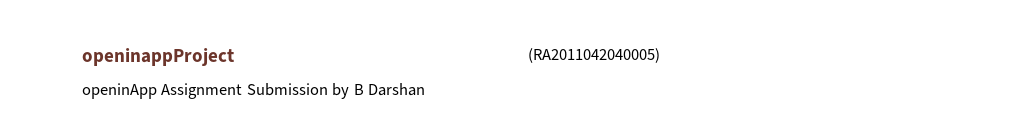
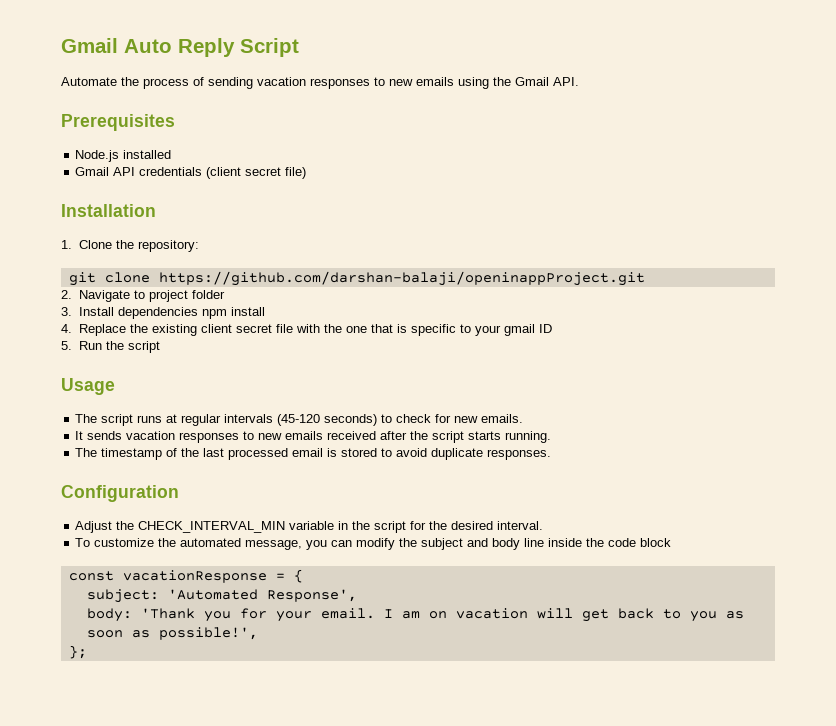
[82,48,234,66] [82,83,426,99] [528,48,660,63] openinappProject // openinApp Assignment Submission by B Darshan (RA2011042040005) -> [61,38,299,57] [61,77,579,89] [61,114,175,131] [75,150,172,162] [75,167,307,179] [61,204,156,217] [61,240,199,252] [68,271,645,286] [61,290,225,302] [61,307,265,319] [61,324,552,336] [61,341,160,353] [61,378,115,395] [75,414,524,426] [75,431,552,443] [75,448,552,460] [61,485,179,502] [75,521,544,533] [75,538,672,550] [68,569,303,583] [86,589,357,603] [86,608,744,622] [86,627,258,640] [68,645,87,659] Gmail Auto Reply Script // Automate the process of sending vacation responses to new emails using the Gmail API. // Prerequisites // Node.js installed // Gmail API credentials (client secret file) // Installation // 1. Clone the repository: // git clone https://github.com/darshan-balaji/openinappProject.git // 2. Navigate to project folder // 3. Install dependencies npm install // 4. Replace the existing client secret file with the one that is specific to your gmail ID // 5. Run the script // Usage // The script runs at regular intervals (45-120 seconds) to check for new emails. // It sends vacation responses to new emails received after the script starts running. // The timestamp of the last processed email is stored to avoid duplicate responses. // Configuration // Adjust the CHECK_INTERVAL_MIN variable in the script for the desired interval. // To customize the automated message, you can modify the subject and body line inside the code block // const vacationResponse = { // subject: 'Automated Response', // body: 'Thank you for your email. I am on vacation will get back to you as soon as possible!', // };

